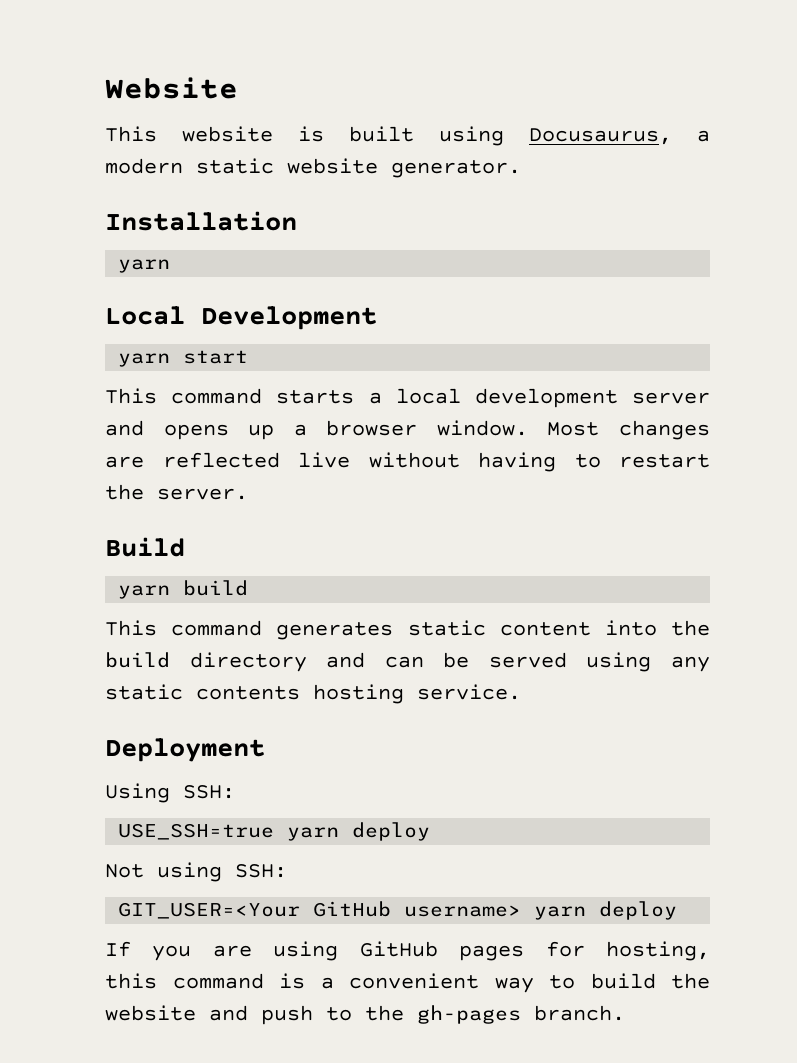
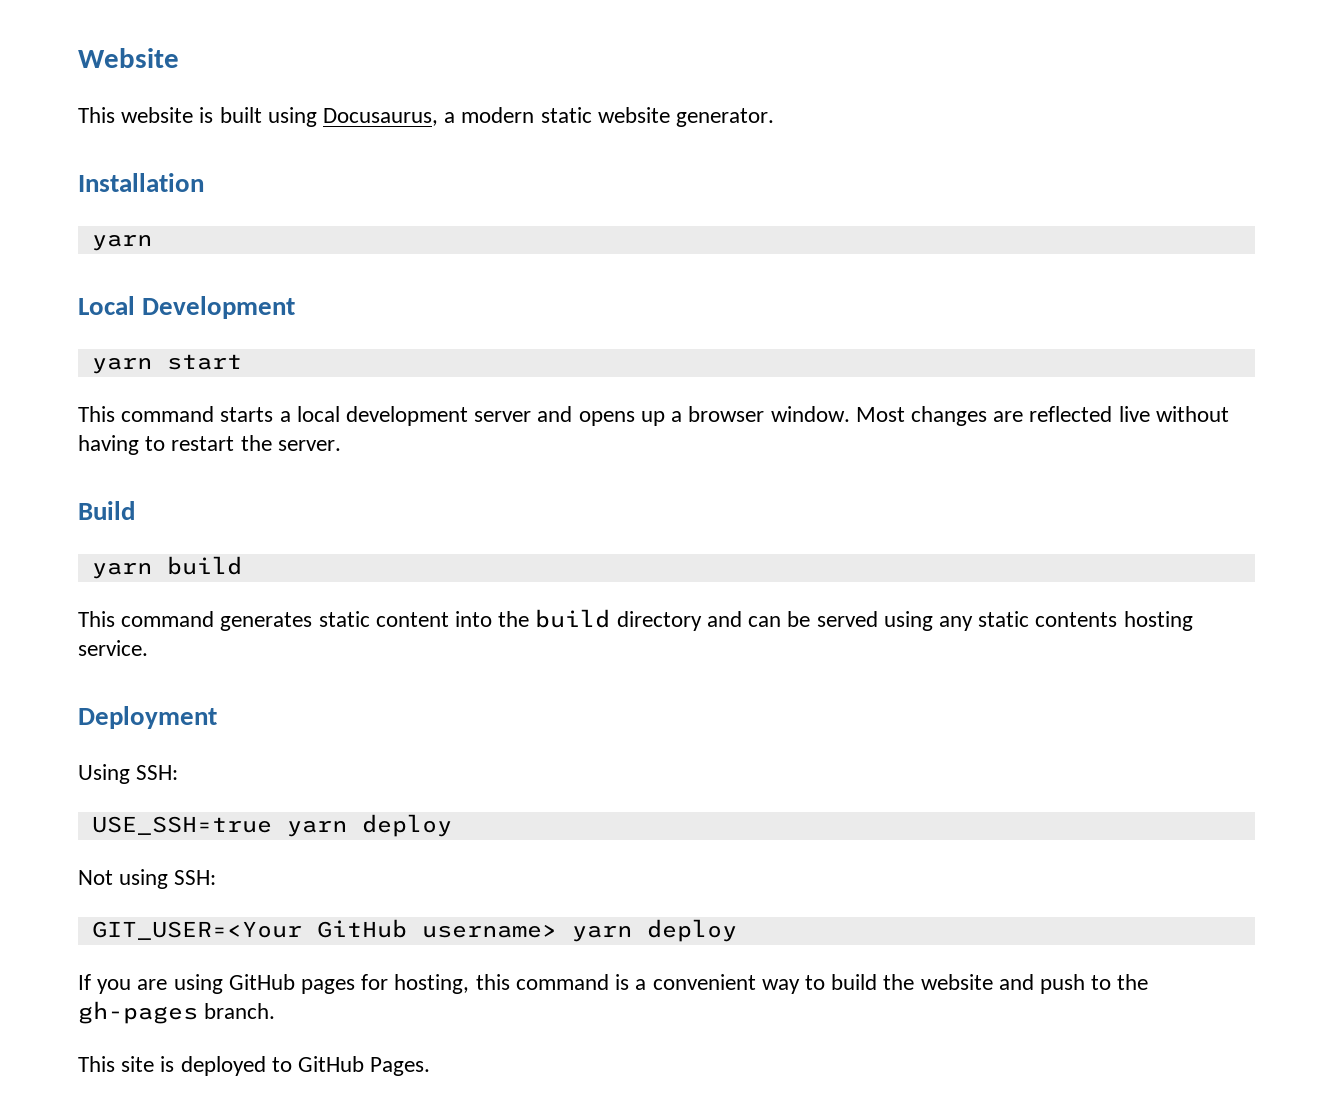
(625, 1013) none -> [78,1056,431,1076] // This site is deployed to GitHub Pages.

